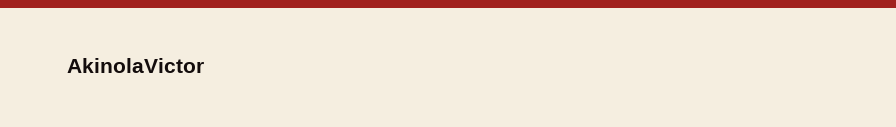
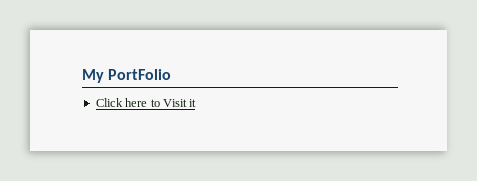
[67,58,204,73] AkinolaVictor -> [82,69,172,83] [95,98,197,107] My PortFolio // Click here to Visit it

